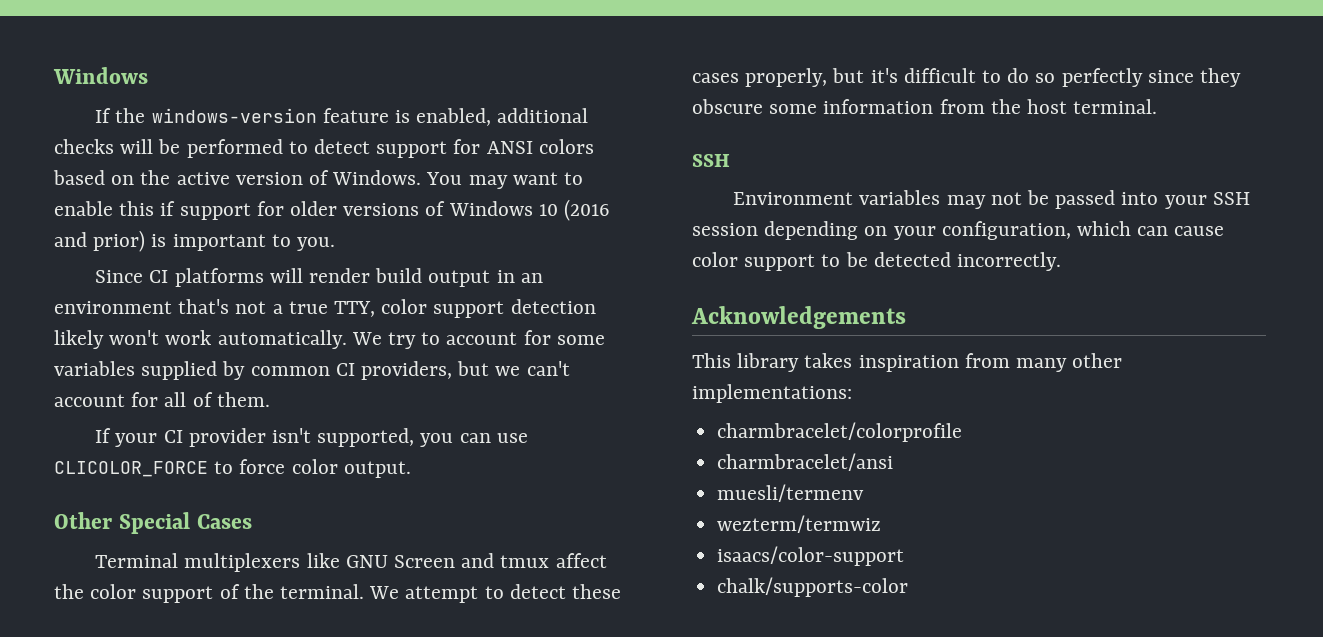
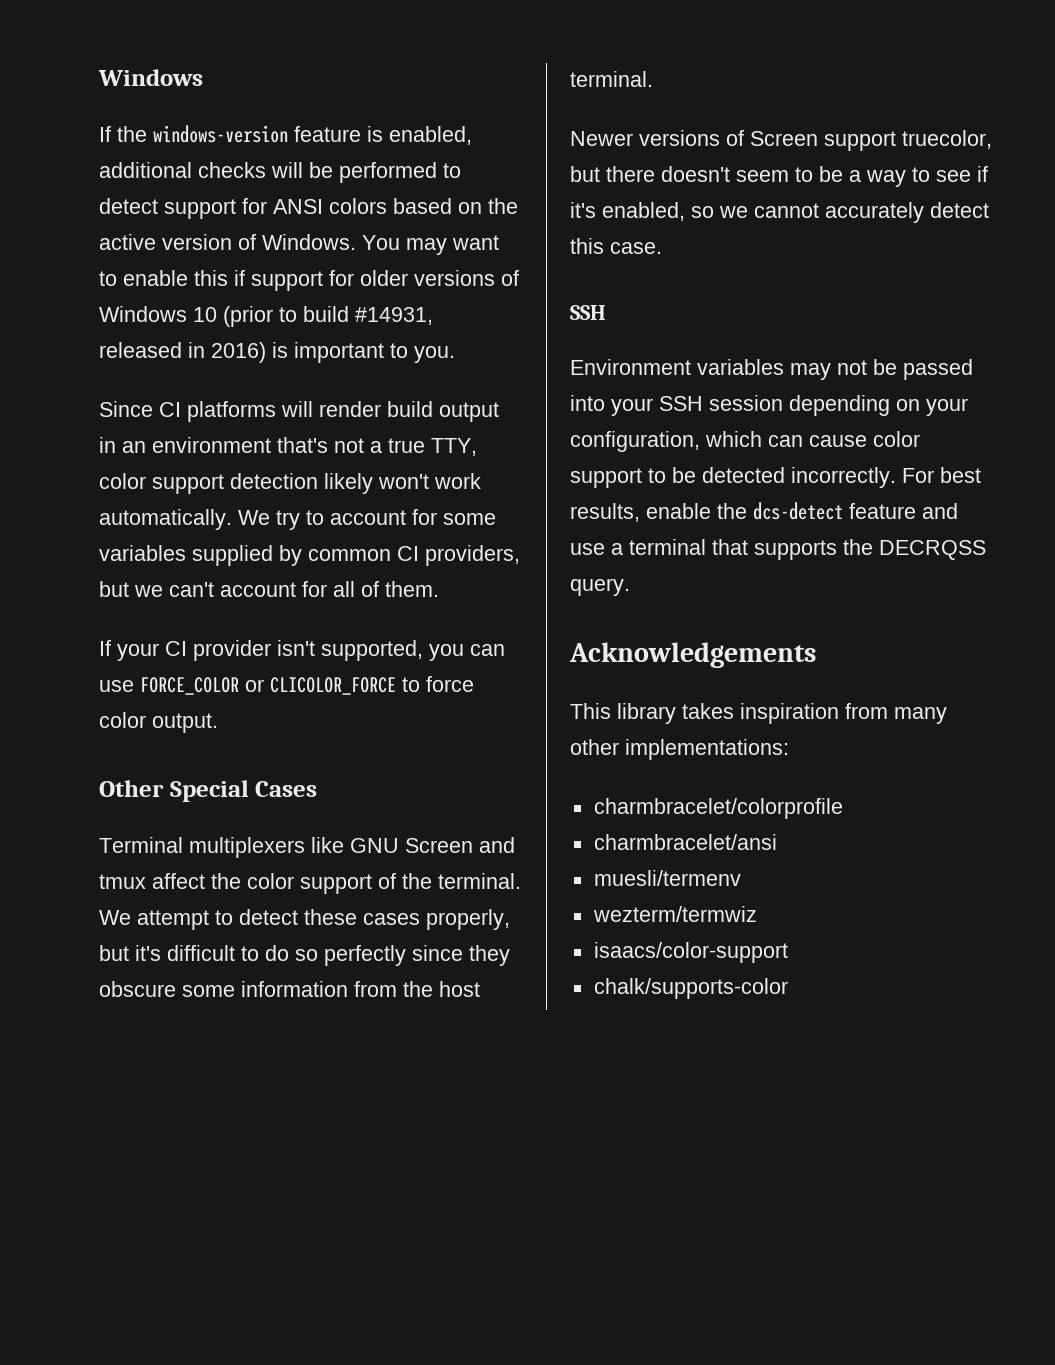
[564,199,611,221] [54,230,146,252] (2016 and prior) -> [223,306,433,327] [99,342,266,363] (prior to build #14931, released in 2016)
(528, 438) none -> [140,677,264,695] FORCE_COLOR or
(1158, 106) none -> [570,130,992,151] [570,166,988,187] [570,202,989,223] [570,238,662,254] // Newer versions of Screen support truecolor, but there doesn't seem to be a way to see if it's enabled, so we cannot accurately detect this case.
(1062, 261) none -> [902,467,981,483] [570,502,958,522] [570,539,986,560] [570,578,630,596] For best results, enable the dcs-detect feature and use a terminal that supports the DECRQSS query.

